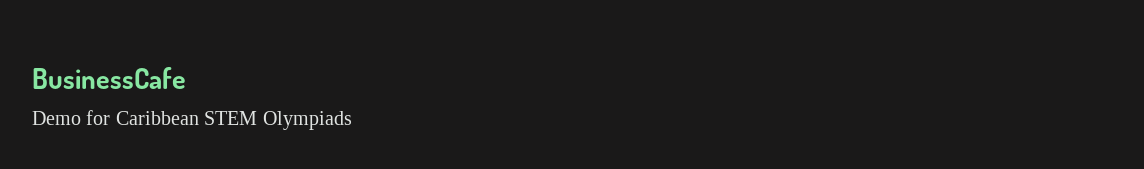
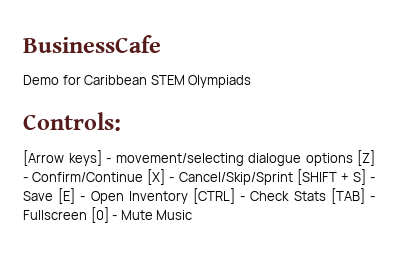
(352, 120) none -> [23,112,121,131] [23,150,375,166] [23,169,375,185] [23,188,376,204] [23,207,193,223] // Controls: // [Arrow keys] - movement/selecting dialogue options [Z] - Confirm/Continue [X] - Cancel/Skip/Sprint [SHIFT + S] - Save [E] - Open Inventory [CTRL] - Check Stats [TAB] - Fullscreen [0] - Mute Music

